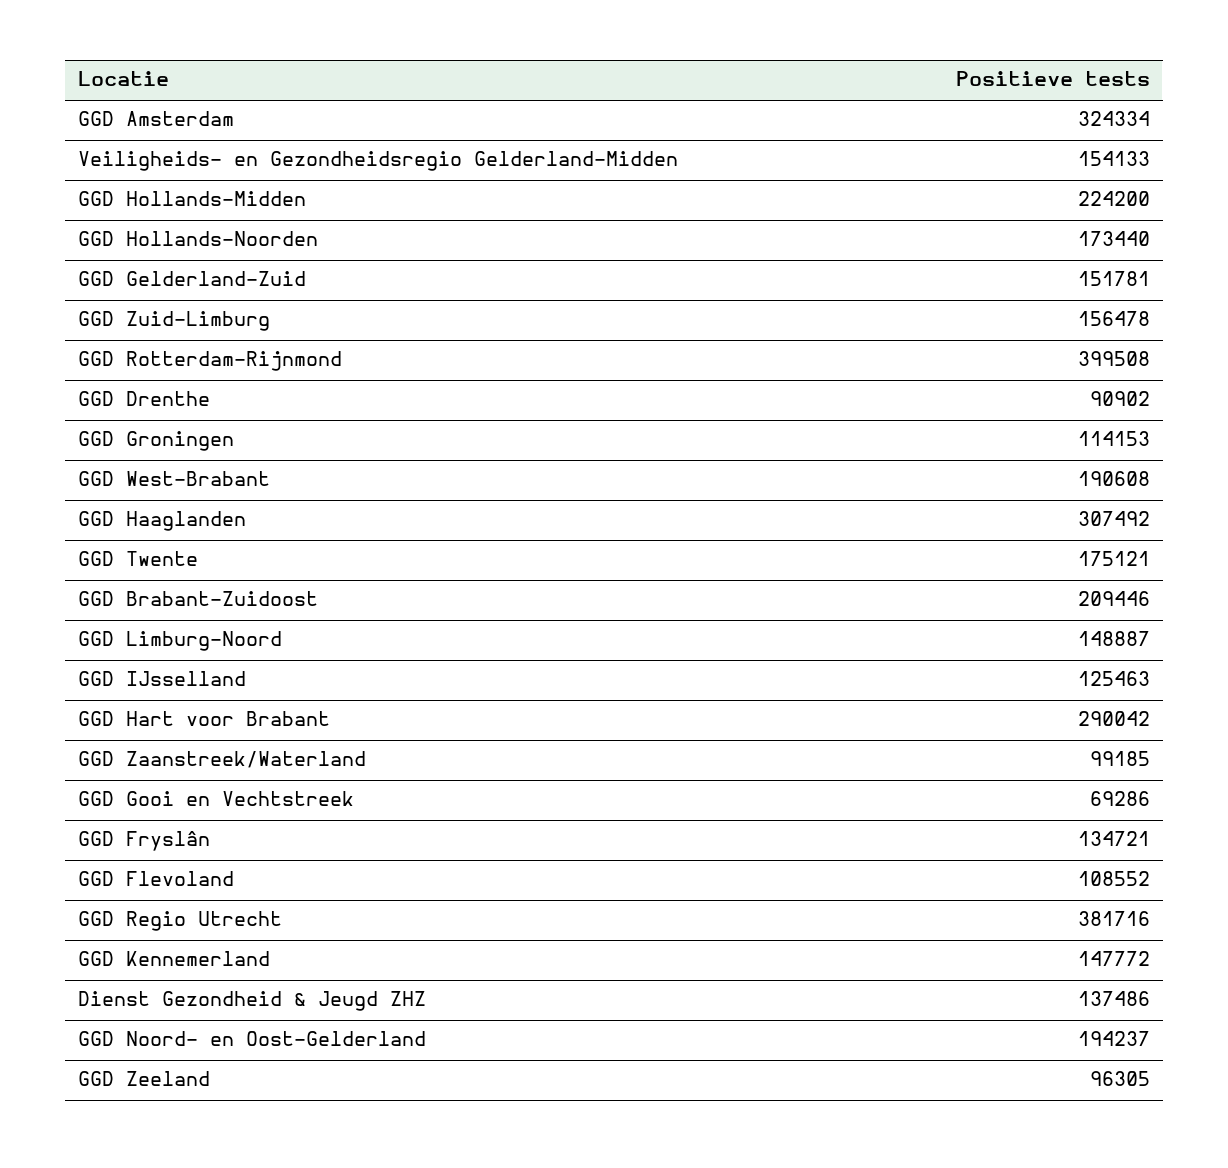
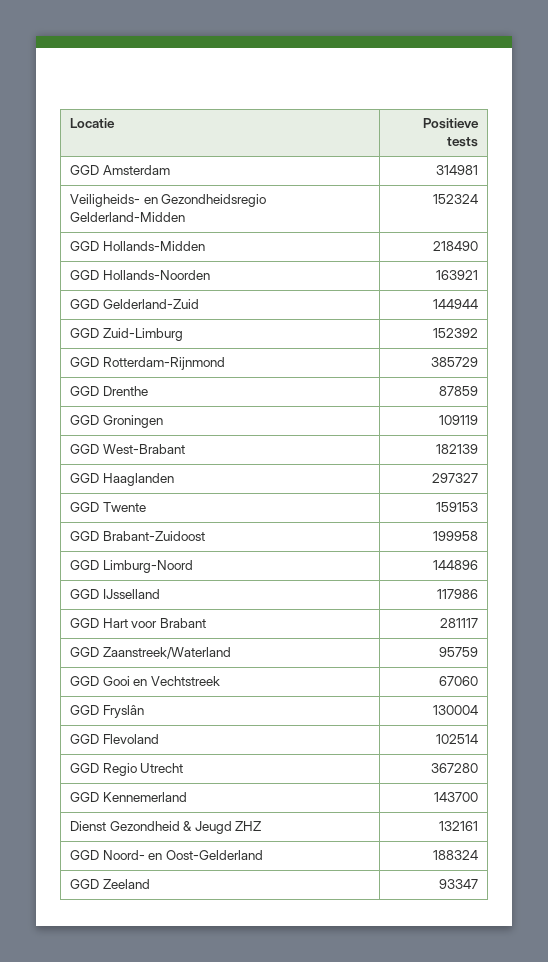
[1078,111,1151,126] 324334 -> [436,165,479,175] 314981
[1078,151,1151,166] 154133 -> [433,194,479,204] 152324
[1078,191,1151,206] 224200 -> [433,241,479,251] 218490
[1078,231,1151,246] 173440 -> [436,270,479,280] 163921
[1078,271,1151,286] 151781 -> [433,299,479,309] 144944
[1078,311,1151,326] 156478 -> [433,328,479,338] 152392
[1078,351,1151,366] 399508 -> [431,357,479,367] 385729
[1090,391,1151,406] 90902 -> [439,386,479,396] 87859
[1078,431,1151,446] 114153 -> [439,415,479,425] 109119
[1078,471,1151,486] 190608 -> [436,444,479,454] 182139
[1078,511,1151,526] 307492 -> [432,473,479,483] 297327
[1078,551,1151,566] 175121 -> [436,502,479,512] 159153
[1078,591,1151,606] 209446 -> [433,531,479,541] 199958
[1078,631,1151,646] 148887 -> [433,560,479,570] 144896
[1078,671,1151,686] 125463 -> [437,589,479,599] 117986
[1078,711,1151,726] 290042 -> [440,618,479,628] 281117
[1090,751,1151,766] 99185 -> [439,647,479,657] 95759
[1090,791,1151,806] 69286 -> [439,676,479,686] 67060
[1078,831,1151,846] 134721 -> [433,705,479,715] 130004
[1078,871,1151,886] 108552 -> [436,734,479,744] 102514
[1078,911,1151,926] 381716 -> [431,763,479,773] 367280
[1078,951,1151,966] 147772 -> [434,792,479,802] 143700
[1078,991,1151,1006] 137486 -> [439,821,479,831] 132161
[1078,1031,1151,1046] 194237 -> [433,850,479,860] 188324
[1090,1071,1151,1086] 96305 -> [439,879,479,889] 93347

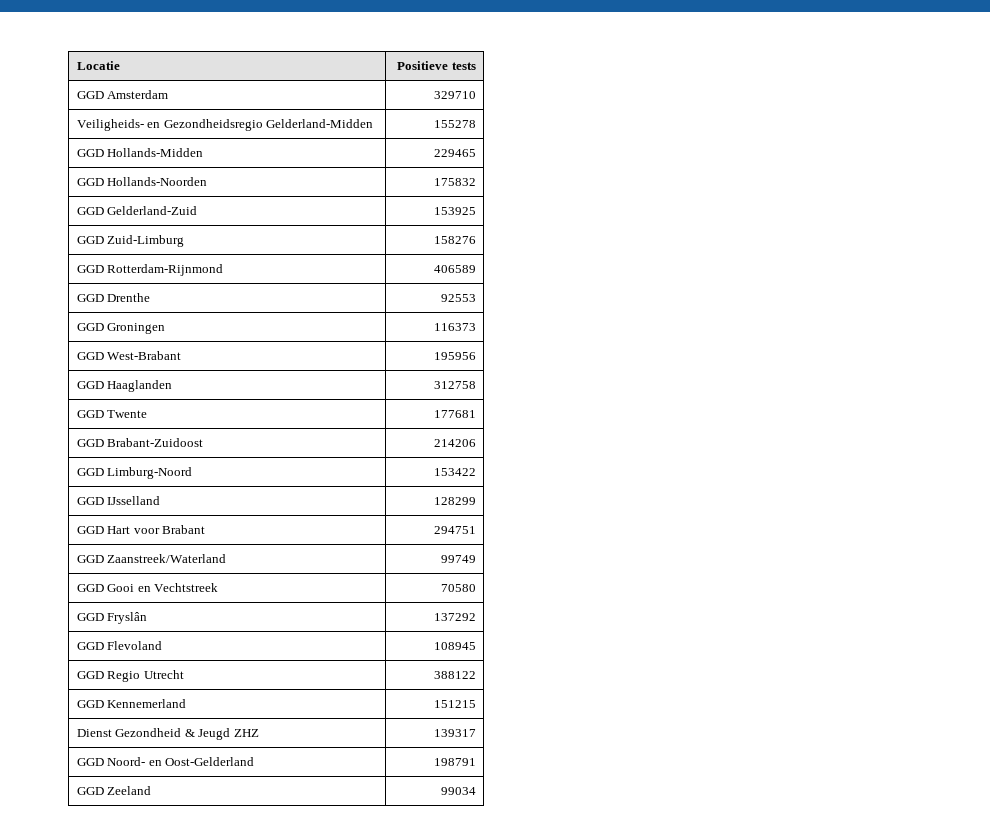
[436,165,479,175] 314981 -> [433,91,476,99] 329710
[433,194,479,204] 152324 -> [433,120,476,128] 155278
[433,241,479,251] 218490 -> [433,149,476,157] 229465
[436,270,479,280] 163921 -> [433,178,476,186] 175832
[433,299,479,309] 144944 -> [433,207,476,215] 153925
[433,328,479,338] 152392 -> [433,236,476,244] 158276
[431,357,479,367] 385729 -> [433,265,476,273] 406589
[439,386,479,396] 87859 -> [440,294,476,302] 92553
[439,415,479,425] 109119 -> [433,323,476,331] 116373
[436,444,479,454] 182139 -> [433,352,476,360] 195956
[432,473,479,483] 297327 -> [433,381,476,389] 312758
[436,502,479,512] 159153 -> [433,410,476,418] 177681
[433,531,479,541] 199958 -> [433,439,476,447] 214206
[433,560,479,570] 144896 -> [433,468,476,476] 153422
[437,589,479,599] 117986 -> [433,497,476,505] 128299
[440,618,479,628] 281117 -> [433,526,476,534] 294751
[439,647,479,657] 95759 -> [440,555,476,563] 99749
[439,676,479,686] 67060 -> [440,584,476,592] 70580
[433,705,479,715] 130004 -> [433,613,476,621] 137292
[436,734,479,744] 102514 -> [433,642,476,650] 108945
[431,763,479,773] 367280 -> [433,671,476,679] 388122
[434,792,479,802] 143700 -> [433,700,476,708] 151215
[439,821,479,831] 132161 -> [433,729,476,737] 139317
[433,850,479,860] 188324 -> [433,758,476,766] 198791
[439,879,479,889] 93347 -> [440,787,476,795] 99034

